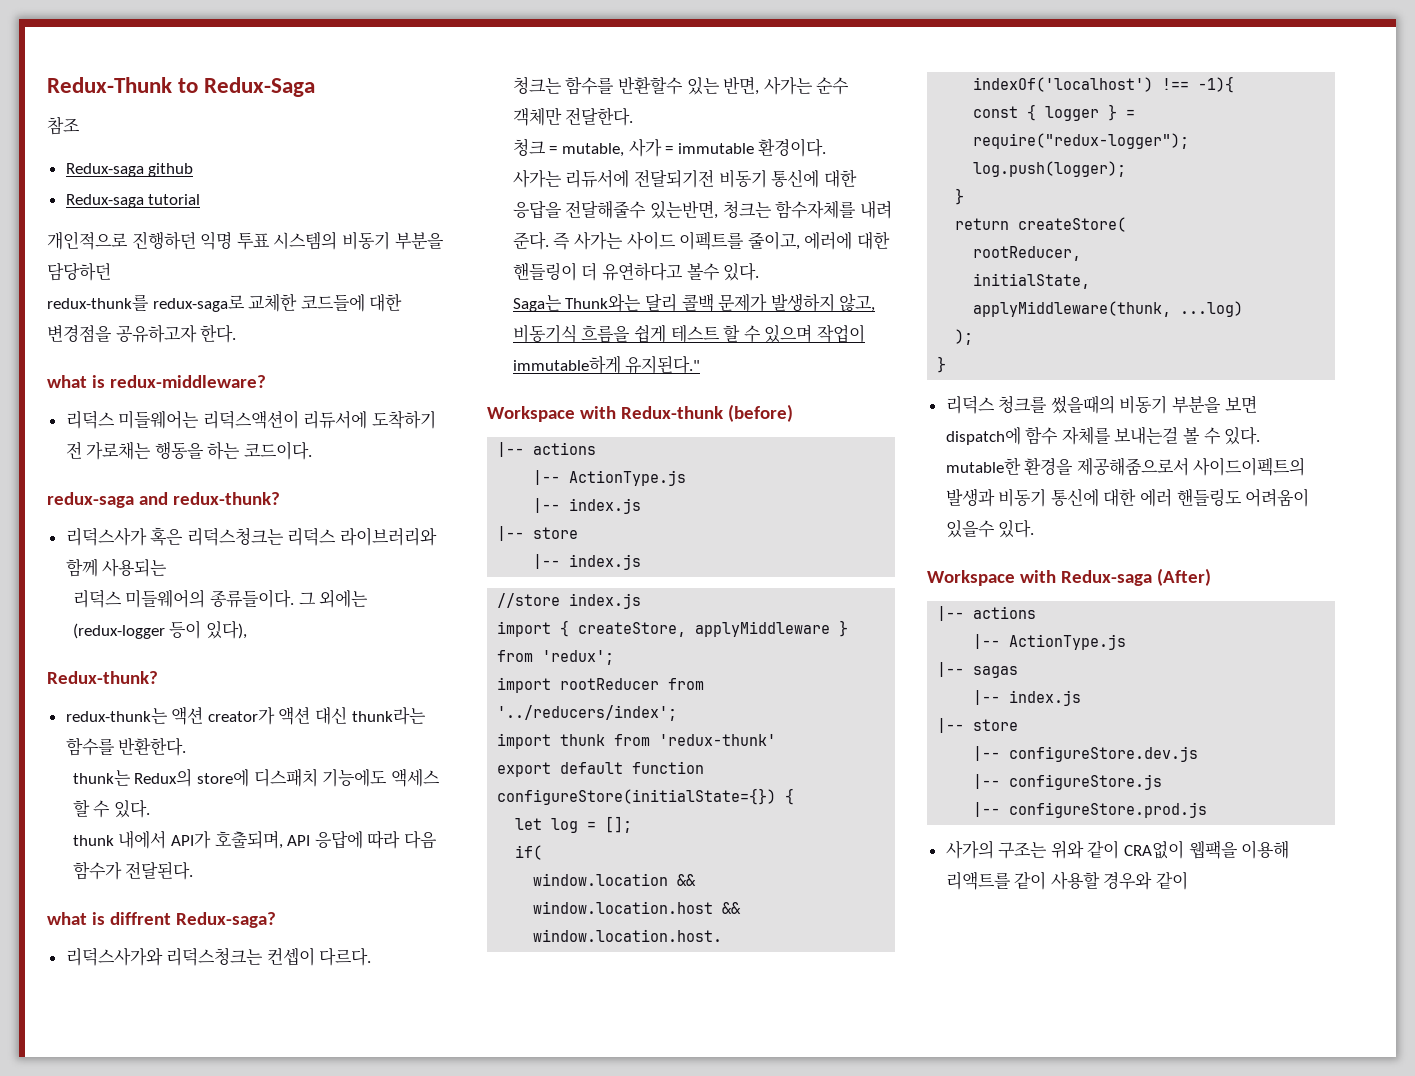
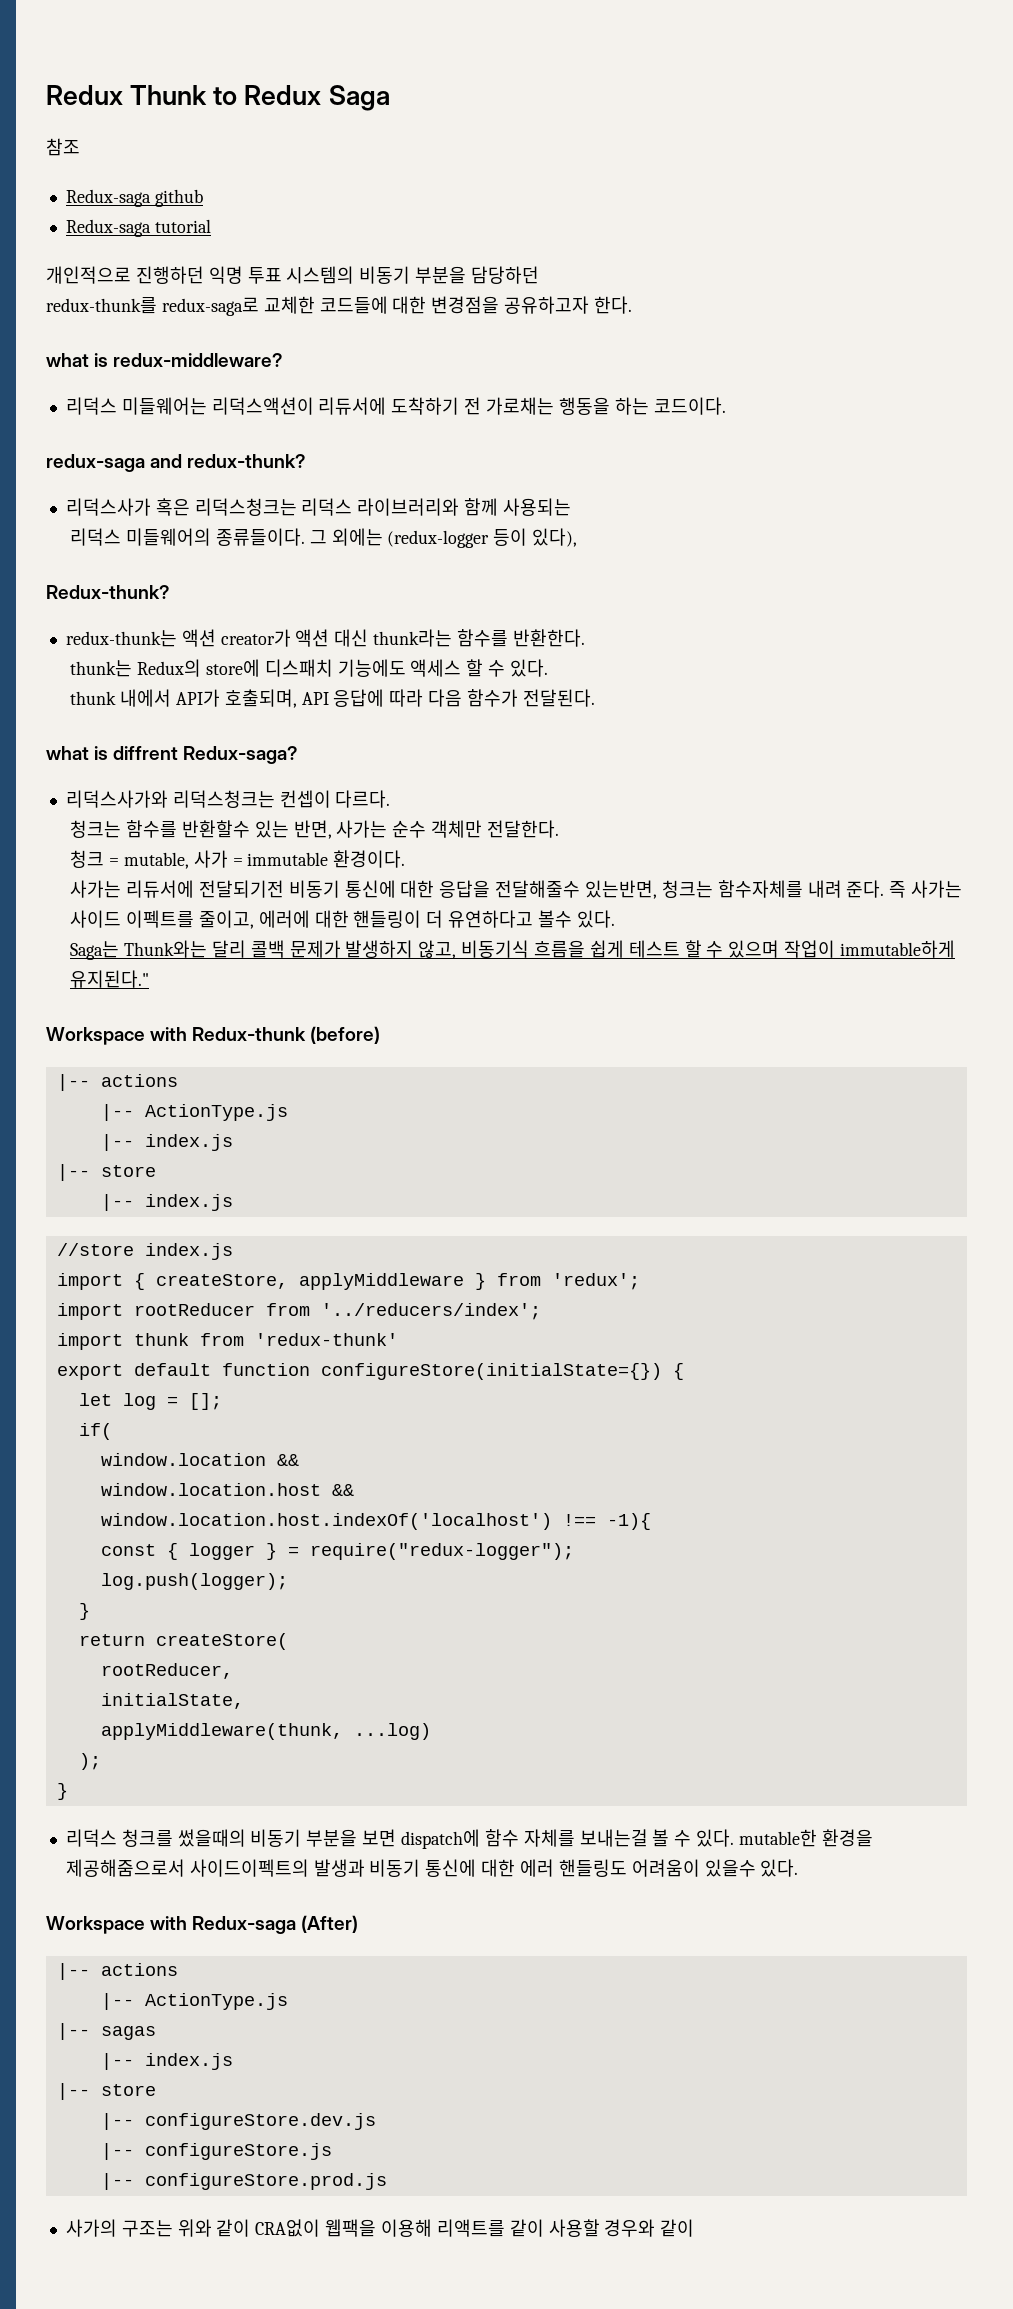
[47,77,316,97] Redux-Thunk to Redux-Saga -> [46,85,390,111] Redux Thunk to Redux Saga

